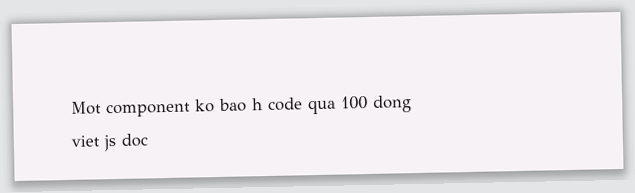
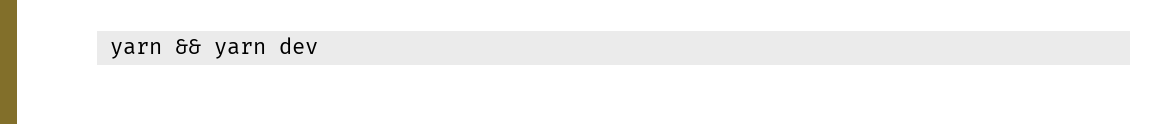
[71,95,412,118] [71,133,148,152] Mot component ko bao h code qua 100 dong // viet js doc -> [110,37,319,59] yarn && yarn dev

